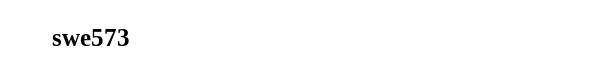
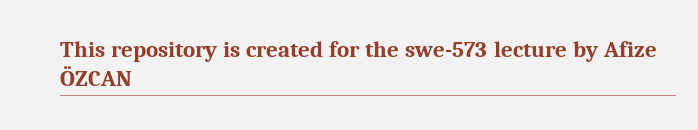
[52,29,130,46] swe573 -> [60,41,657,62] [60,66,132,86] This repository is created for the swe-573 lecture by Afize ÖZCAN

